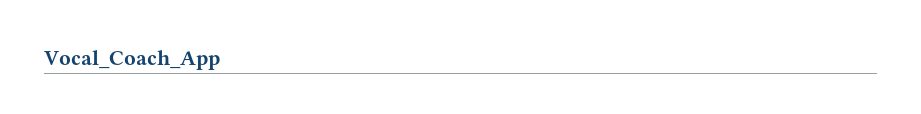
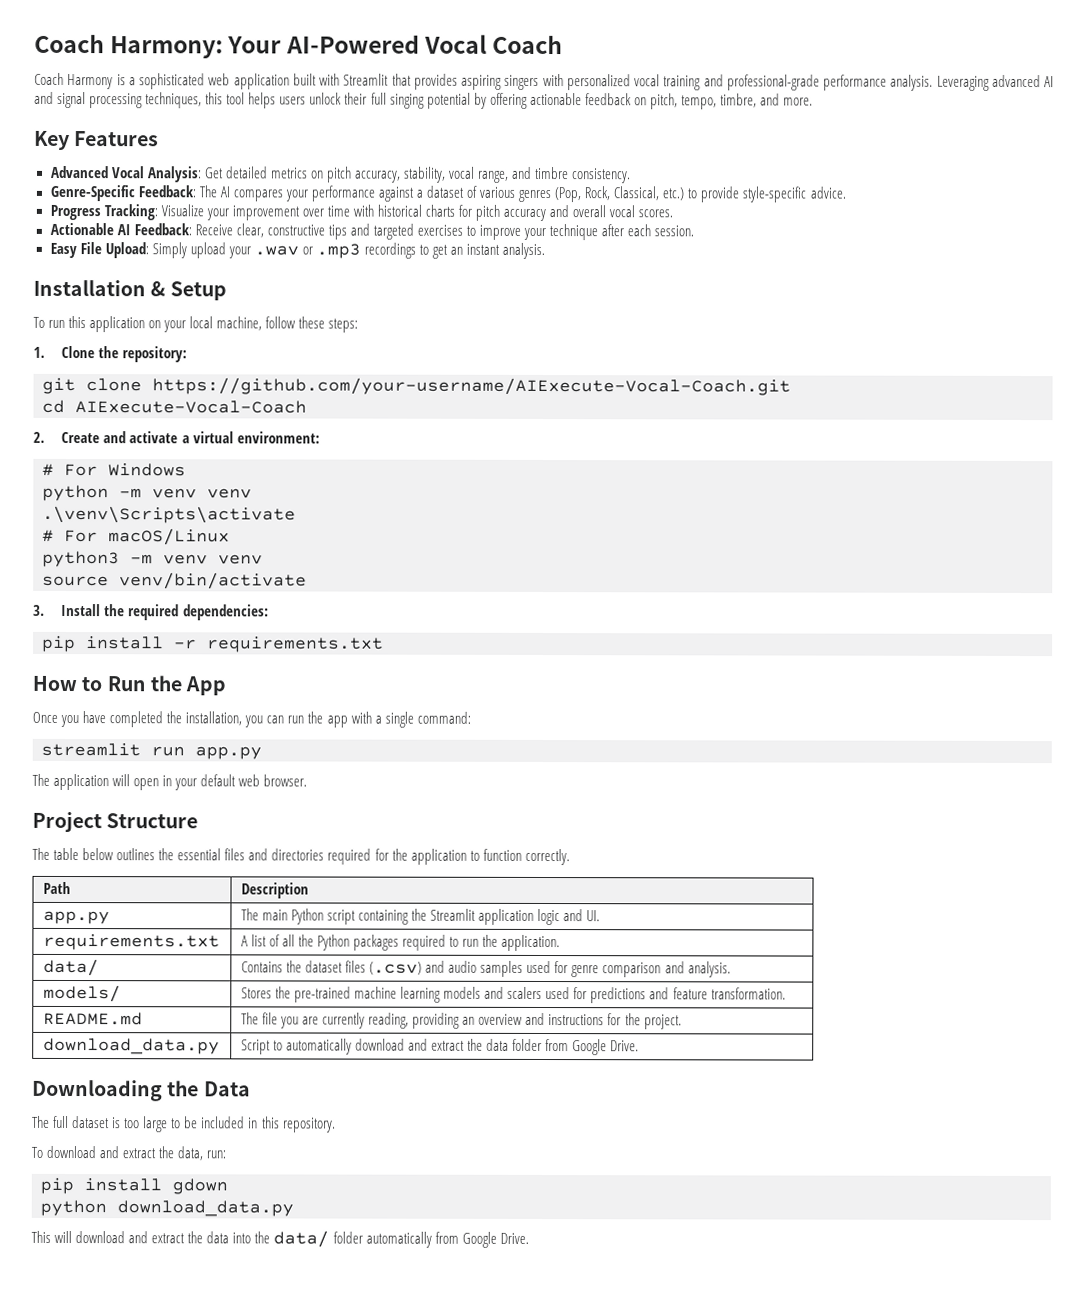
[44,50,220,70] Vocal_Coach_App -> [34,33,564,59] [34,72,1054,91] [34,91,814,110] [34,130,160,151] [50,165,632,184] [49,184,846,203] [49,204,674,222] [49,222,695,241] [49,242,546,260] [33,279,227,301] [33,316,359,333] [33,345,188,363] [42,377,791,396] [42,399,307,414] [33,431,320,444] [42,463,186,477] [42,484,252,502] [42,505,296,524] [42,528,230,546] [42,550,263,568] [42,572,307,590] [33,603,269,621] [42,635,384,653] [32,675,227,696] [32,711,471,728] [41,742,262,760] [32,773,308,791] [32,811,199,833] [32,847,570,866] [42,881,71,895] [240,882,309,899] [42,910,110,925] [240,908,601,926] [42,933,220,951] [240,934,561,952] [42,958,99,977] [240,960,731,978] [42,984,121,1003] [240,986,786,1004] [42,1011,143,1026] [240,1012,682,1030] [42,1037,220,1055] [240,1038,640,1056] [32,1079,251,1102] [32,1115,336,1133] [31,1145,227,1161] [40,1177,228,1195] [40,1199,294,1217] [31,1230,529,1248] Coach Harmony: Your AI-Powered Vocal Coach // Coach Harmony is a sophisticated web application built with Streamlit that provides aspiring singers with personalized vocal training and professional-grade performance analysis. Leveraging advanced AI and signal processing techniques, this tool helps users unlock their full singing potential by offering actionable feedback on pitch, tempo, timbre, and more. // Key Features // Advanced Vocal Analysis: Get detailed metrics on pitch accuracy, stability, vocal range, and timbre consistency. // Genre-Specific Feedback: The AI compares your performance against a dataset of various genres (Pop, Rock, Classical, etc.) to provide style-specific advice. // Progress Tracking: Visualize your improvement over time with historical charts for pitch accuracy and overall vocal scores. // Actionable AI Feedback: Receive clear, constructive tips and targeted exercises to improve your technique after each session. // Easy File Upload: Simply upload your .wav or .mp3 recordings to get an instant analysis. // Installation & Setup // To run this application on your local machine, follow these steps: // 1. Clone the repository: // git clone https://github.com/your-username/AIExecute-Vocal-Coach.git // cd AIExecute-Vocal-Coach // 2. Create and activate a virtual environment: // # For Windows // python -m venv venv // .\venv\Scripts\activate // # For macOS/Linux // python3 -m venv venv // source venv/bin/activate // 3. Install the required dependencies: // pip install -r requirements.txt // How to Run the App // Once you have completed the installation, you can run the app with a single command: // streamlit run app.py // The application will open in your default web browser. // Project Structure // The table below outlines the essential files and directories required for the application to function correctly. // Path | Description // app.py | The main Python script containing the Streamlit application logic and UI. // requirements.txt | A list of all the Python packages required to run the application. // data/ | Contains the dataset files (.csv) and audio samples used for genre comparison and analysis. // models/ | Stores the pre-trained machine learning models and scalers used for predictions and feature transformation. // README.md | The file you are currently reading, providing an overview and instructions for the project. // download_data.py | Script to automatically download and extract the data folder from Google Drive. // Downloading the Data // The full dataset is too large to be included in this repository. // To download and extract the data, run: // pip install gdown // python download_data.py // This will download and extract the data into the data/ folder automatically from Google Drive.

